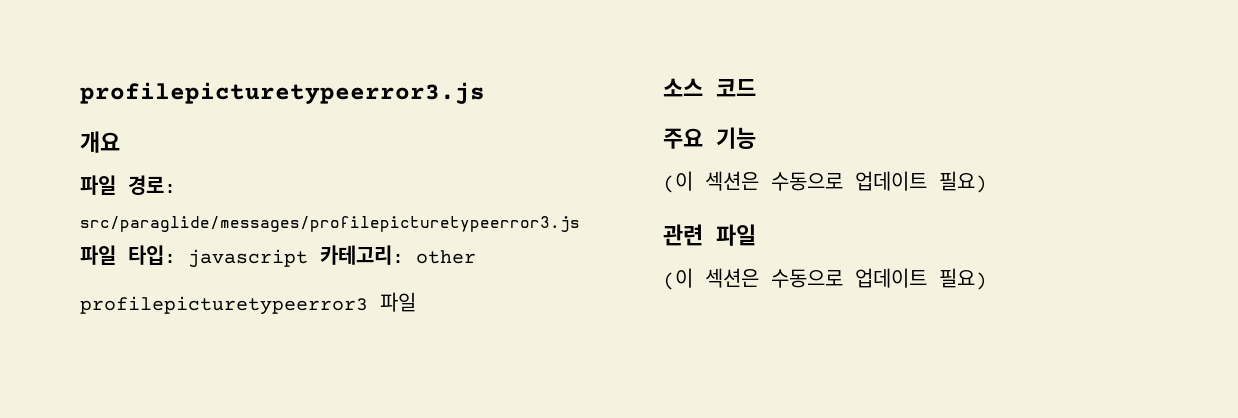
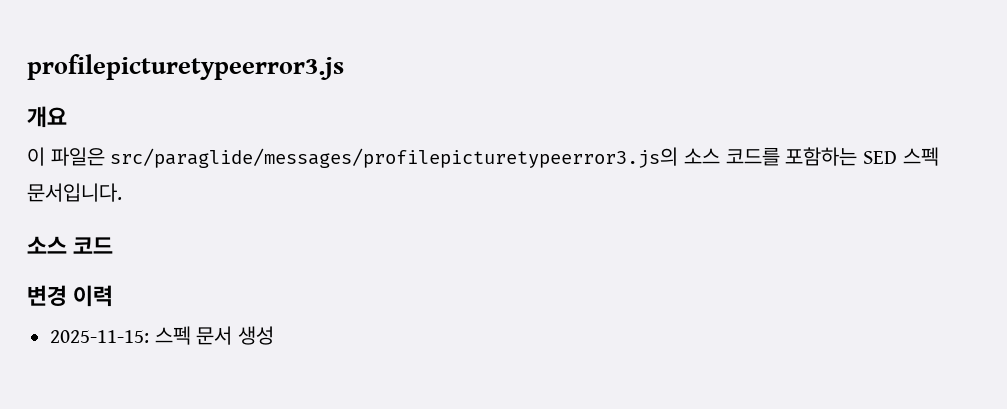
[80,175,176,195] [80,216,580,232] [80,245,476,268] [80,292,416,315] [663,78,756,97] [663,127,756,149] [663,171,987,193] [663,224,756,246] [663,268,987,290] 파일 경로: src/paraglide/messages/profilepicturetypeerror3.js 파일 타입: javascript 카테고리: other // profilepicturetypeerror3 파일 // 소스 코드 // 주요 기능 // (이 섹션은 수동으로 업데이트 필요) // 관련 파일 // (이 섹션은 수동으로 업데이트 필요) -> [27,147,939,168] [27,183,122,202] [27,236,114,254] [27,285,114,307] [50,326,275,345] 이 파일은 src/paraglide/messages/profilepicturetypeerror3.js의 소스 코드를 포함하는 SED 스펙 문서입니다. // 소스 코드 // 변경 이력 // 2025-11-15: 스펙 문서 생성

